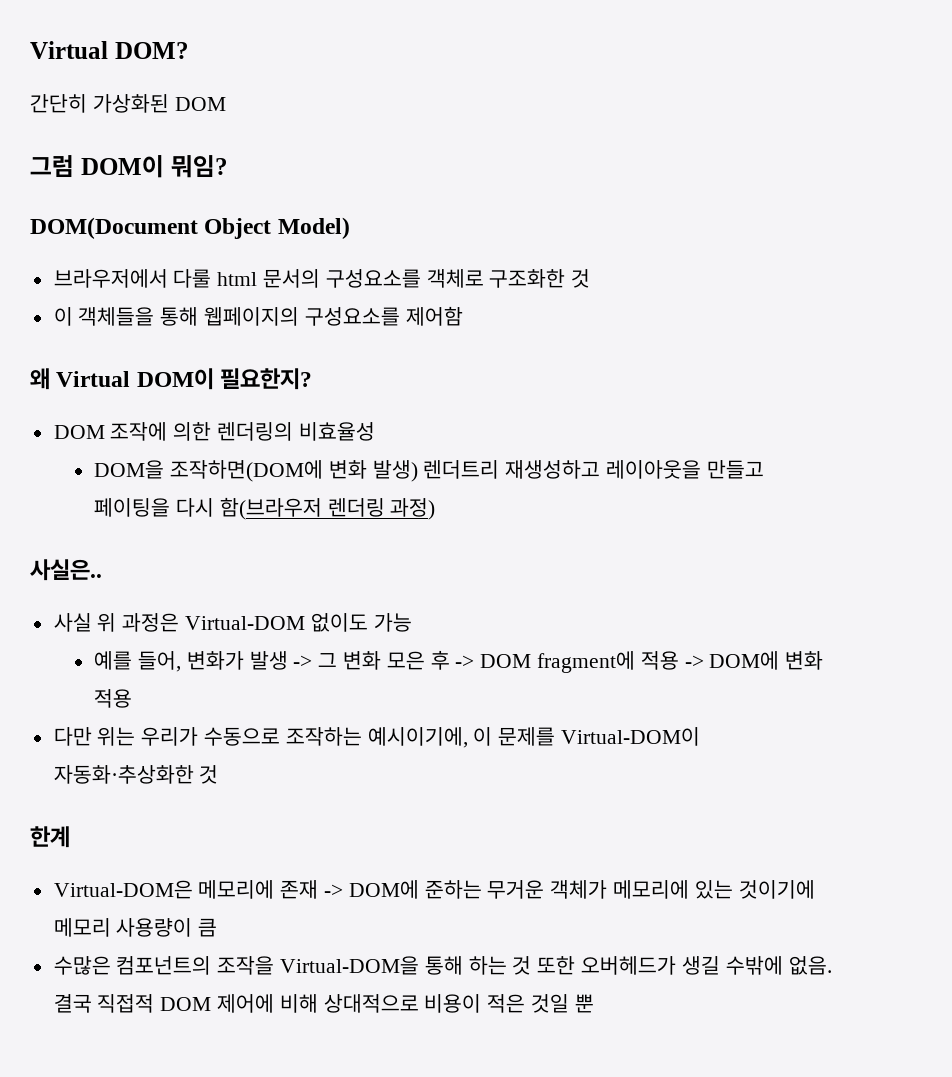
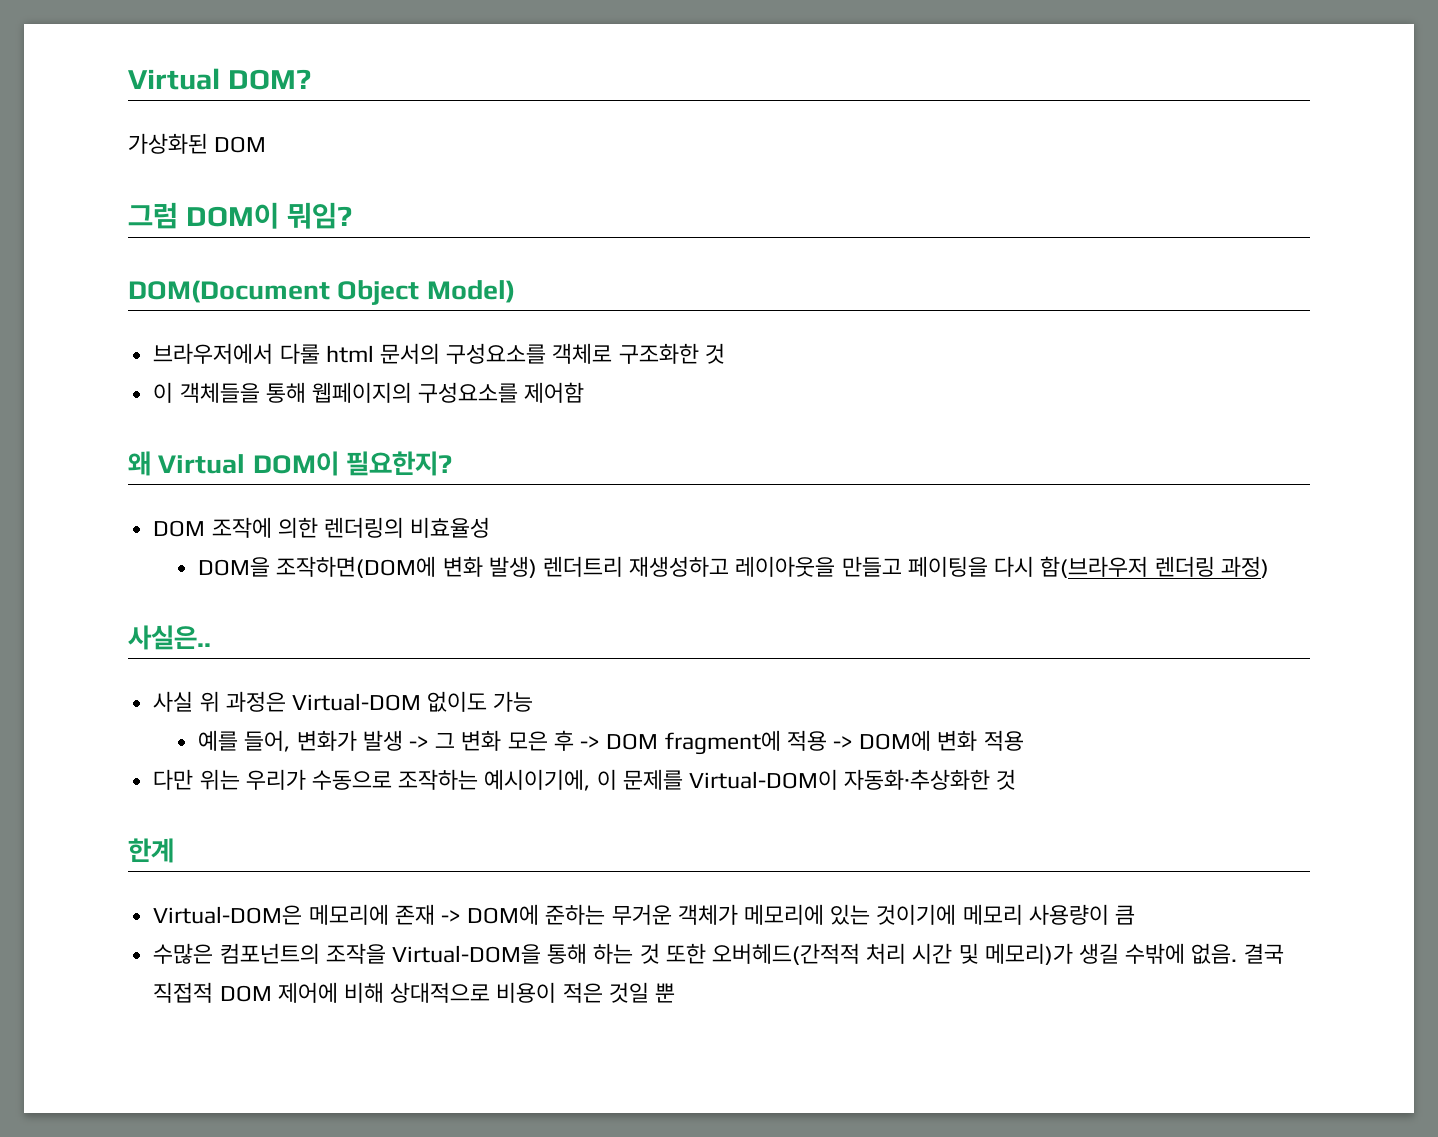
[30,94,87,113] 간단히 -> (311, 79) none
[581,956,677,975] 오버헤드가 -> [711,943,1073,965] 오버헤드(간적적 처리 시간 및 메모리)가

